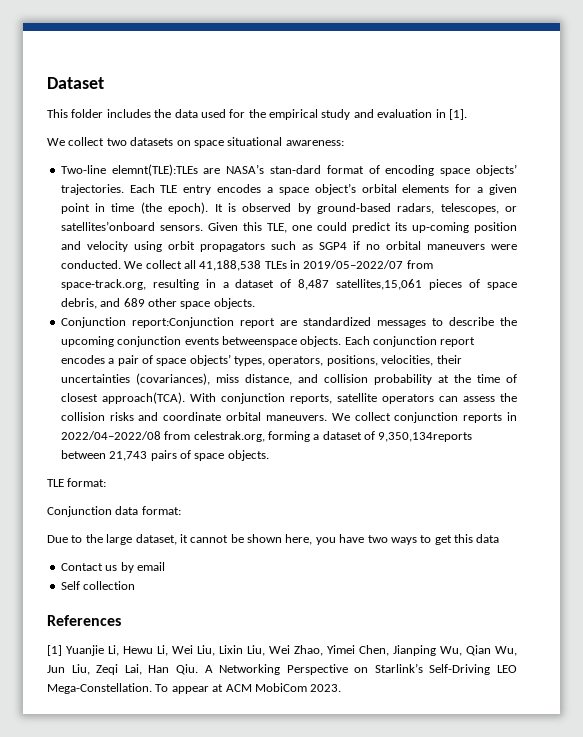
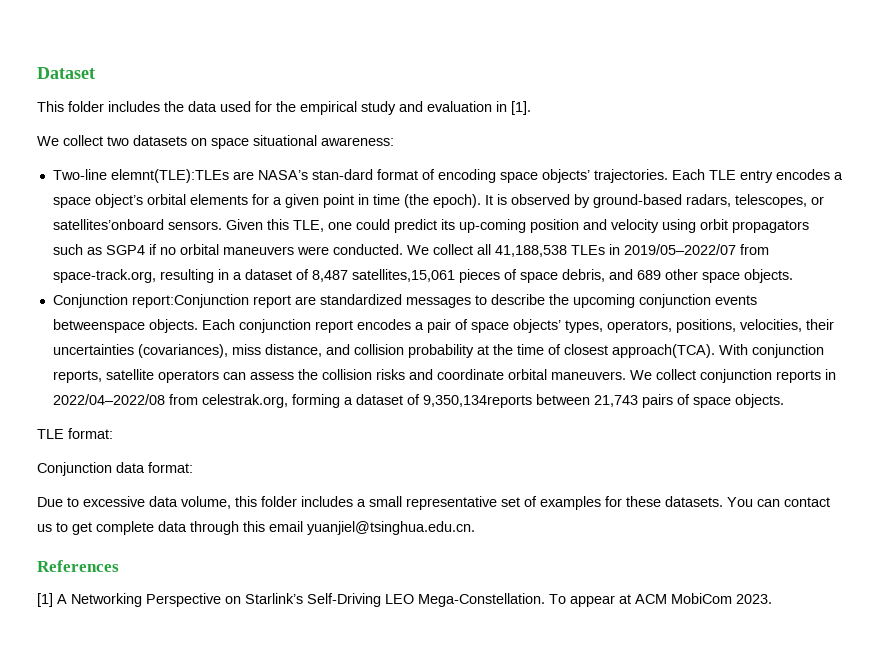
[85,534,500,545] [60,562,134,573] the large dataset, it cannot be shown here, you have two ways to get this data // Contact us by -> [83,496,830,510] [37,521,265,535] excessive data volume, this folder includes a small representative set of examples for these datasets. You can contact us to get complete data through this
[60,581,136,590] // Self collection -> [307,521,475,535] yuanjiel@tsinghua.edu.cn.
[66,645,517,656] [47,664,198,675] Yuanjie Li, Hewu Li, Wei Liu, Lixin Liu, Wei Zhao, Yimei Chen, Jianping Wu, Qian Wu, Jun Liu, Zeqi Lai, Han Qiu. -> (53, 600) none

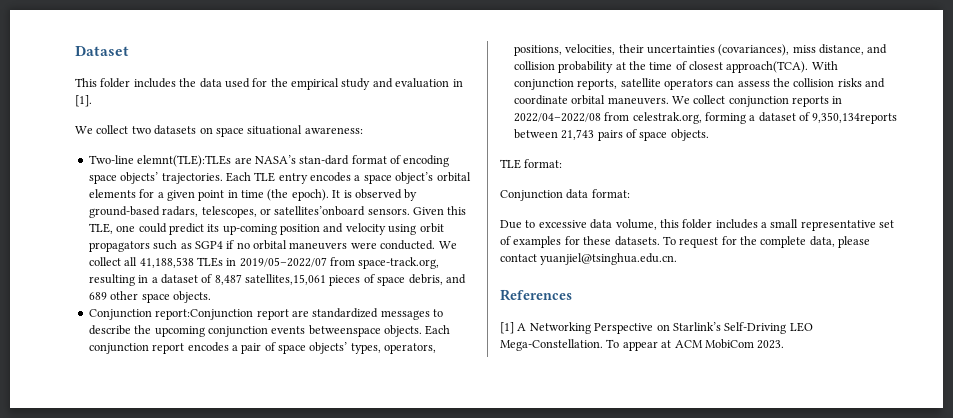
[727,497,830,507] [37,521,303,535] You can contact us to get complete data through this email -> [662,236,871,248] [500,254,537,262] To request for the complete data, please contact

